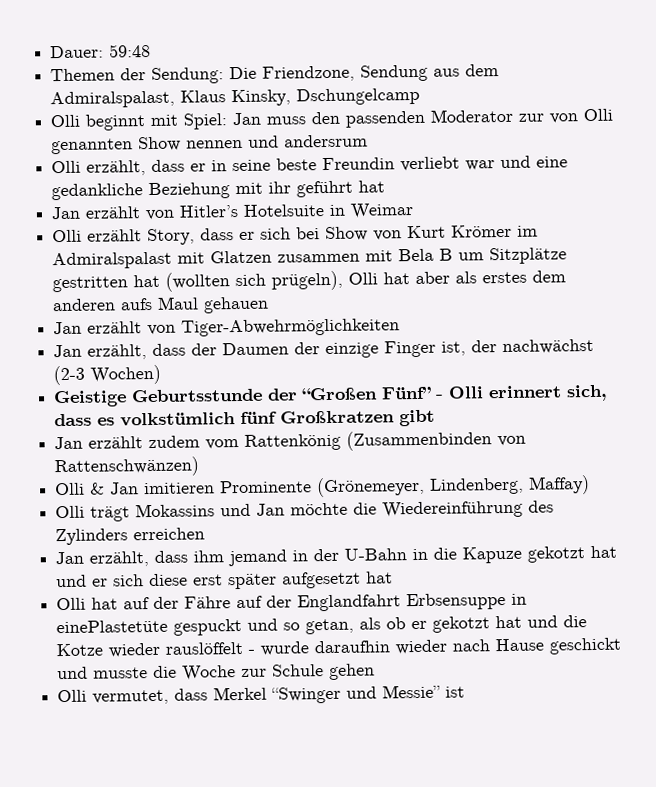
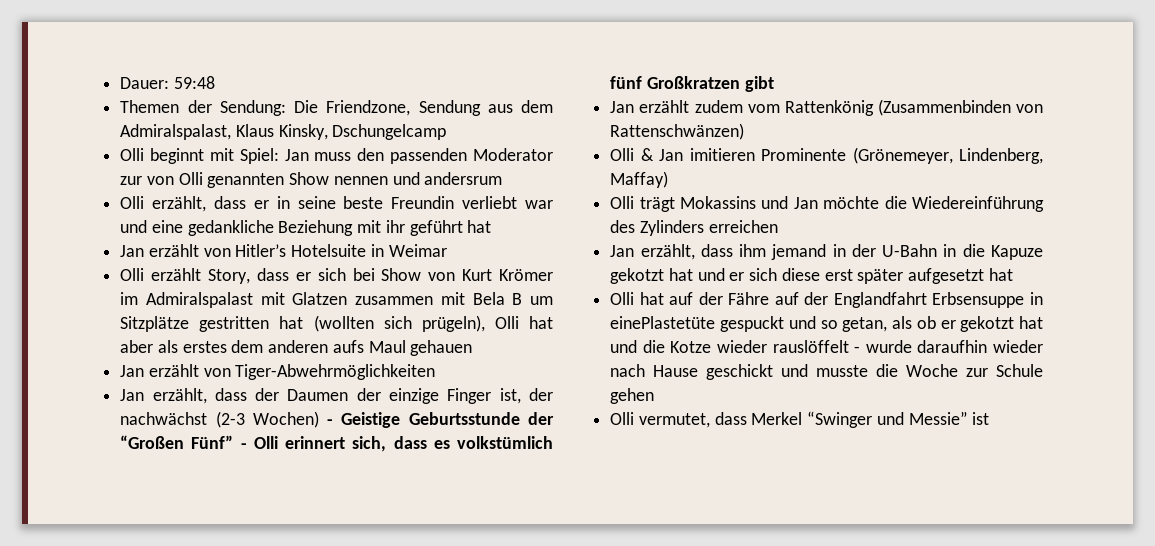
(162, 374) // -> [327,419,334,425] -

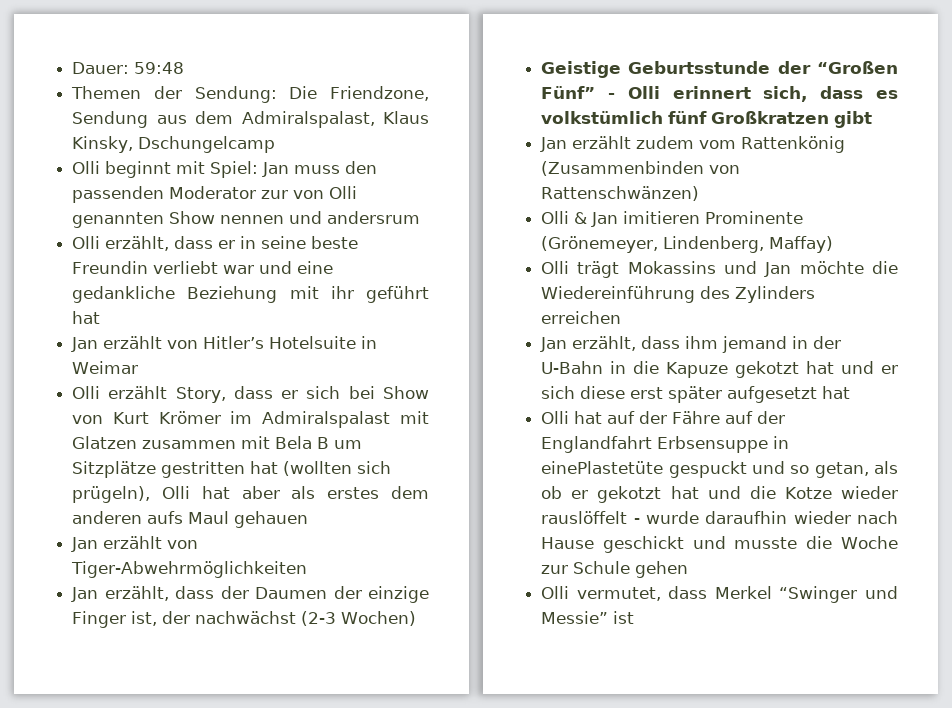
[327,419,334,425] - -> (417, 618) //

